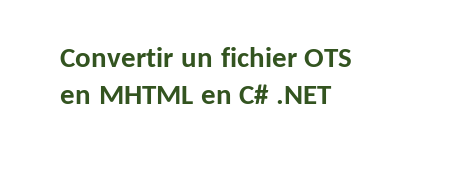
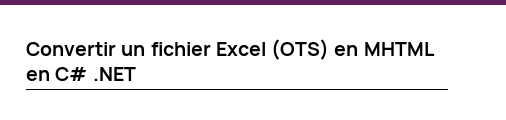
[304,49,353,67] OTS -> [215,39,330,60] Excel (OTS)

